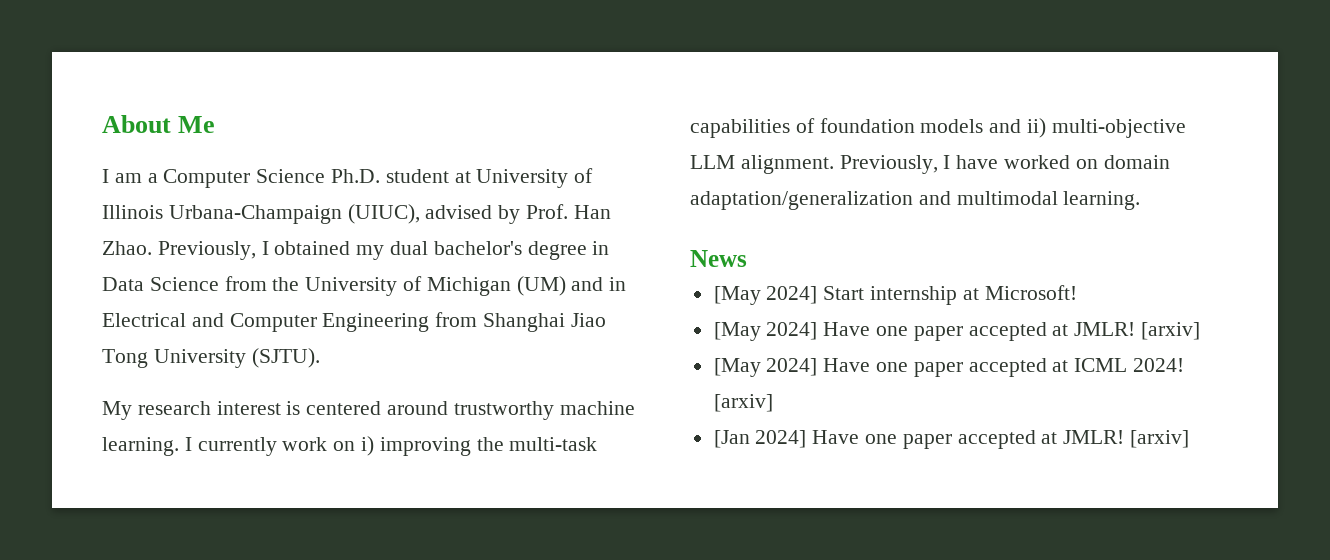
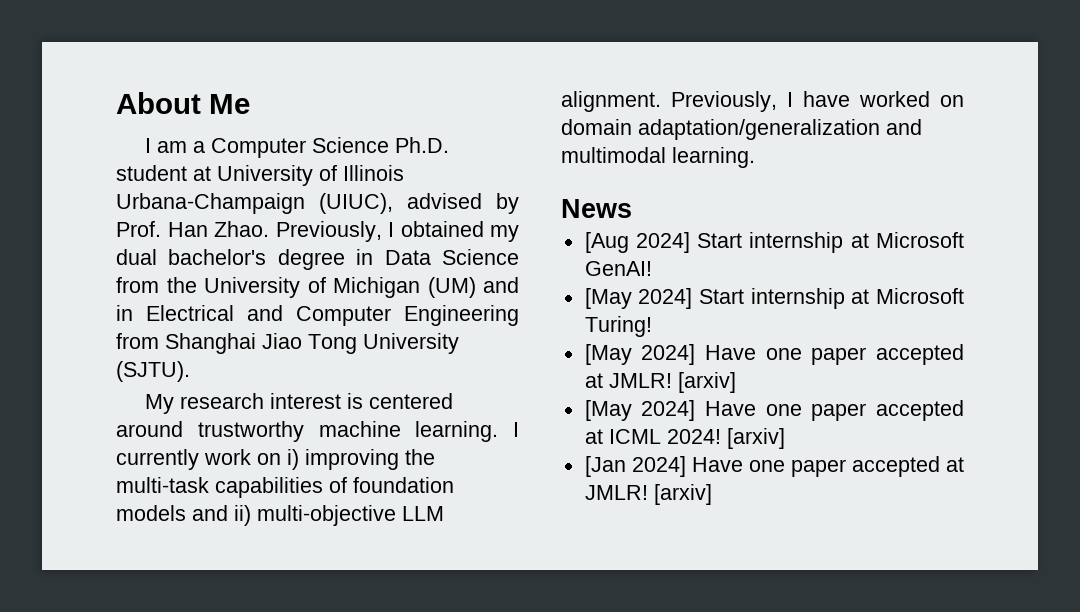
(747, 258) none -> [584,232,964,253] [584,261,652,276] // [Aug 2024] Start internship at Microsoft GenAI!
[984,285,1077,300] Microsoft! -> [876,288,964,304] [584,316,652,337] Microsoft Turing!

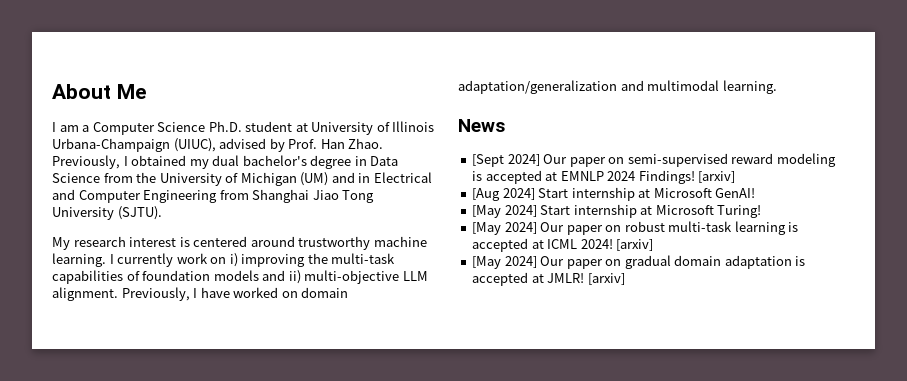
(632, 208) none -> [472,153,836,167] [472,170,736,184] // [Sept 2024] Our paper on semi-supervised reward modeling is accepted at EMNLP 2024 Findings! [arxiv]
[704,344,964,365] [584,372,736,393] [584,400,867,421] Have one paper accepted at JMLR! [arxiv] // [May 2024] Have one paper -> [540,221,799,235] Our paper on robust multi-task learning is
[584,456,846,477] [Jan 2024] Have one paper -> [472,255,806,269] [May 2024] Our paper on gradual domain adaptation is

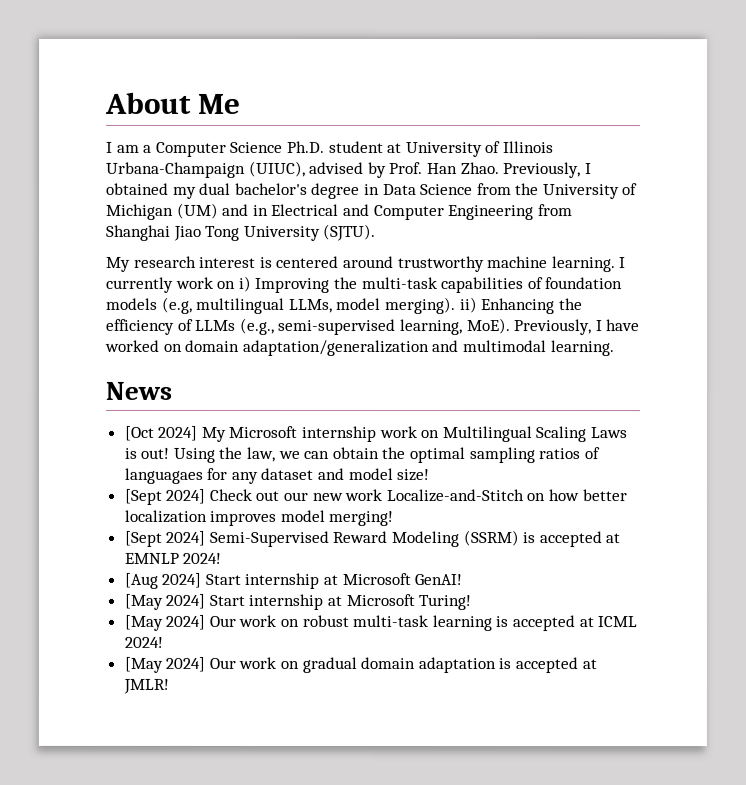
[241,254,306,267] improving -> [255,277,331,293] Improving
[262,270,428,284] [52,287,118,301] and ii) multi-objective LLM alignment. -> [161,296,583,315] [106,317,511,336] (e.g, multilingual LLMs, model merging). ii) Enhancing the efficiency of LLMs (e.g., semi-supervised learning, MoE).
[472,153,836,167] [Sept 2024] Our paper on semi-supervised reward modeling -> [123,425,628,443] [123,446,600,464] [123,467,430,484] [123,488,627,505] [123,509,394,527] [123,530,519,548] [Oct 2024] My Microsoft internship work on Multilingual Scaling Laws is out! Using the law, we can obtain the optimal sampling ratios of languagaes for any dataset and model size! // [Sept 2024] Check out our new work Localize-and-Stitch on how better localization improves model merging! // [Sept 2024] Semi-Supervised Reward Modeling (SSRM)
[607,170,736,184] 2024 Findings! [arxiv] -> [182,552,222,564] 2024!
[566,225,603,235] paper -> [238,614,277,627] work
[616,239,654,251] [472,256,603,269] [arxiv] // [May 2024] Our paper -> [123,656,277,673] // [May 2024] Our work
[587,273,625,285] [arxiv] -> (169, 686) none

